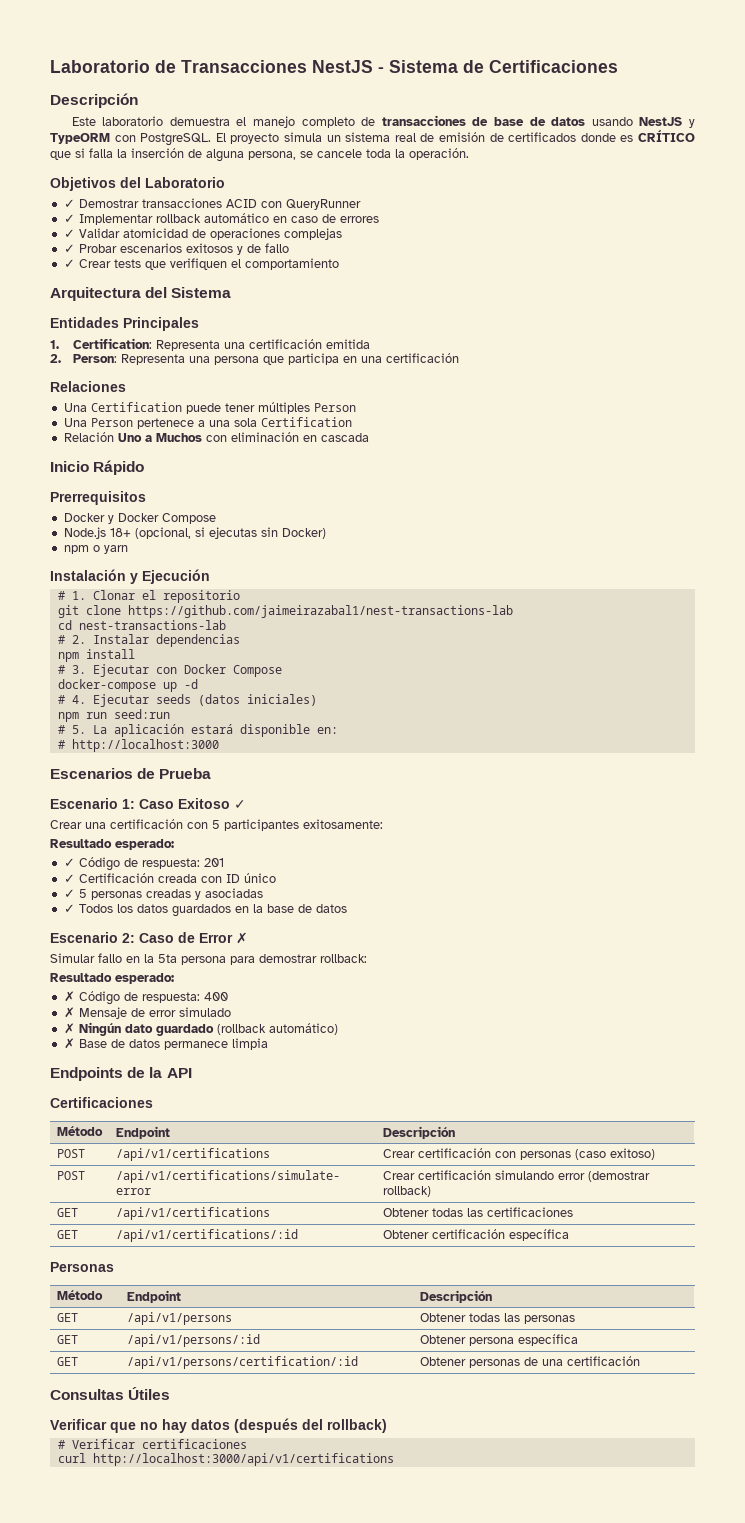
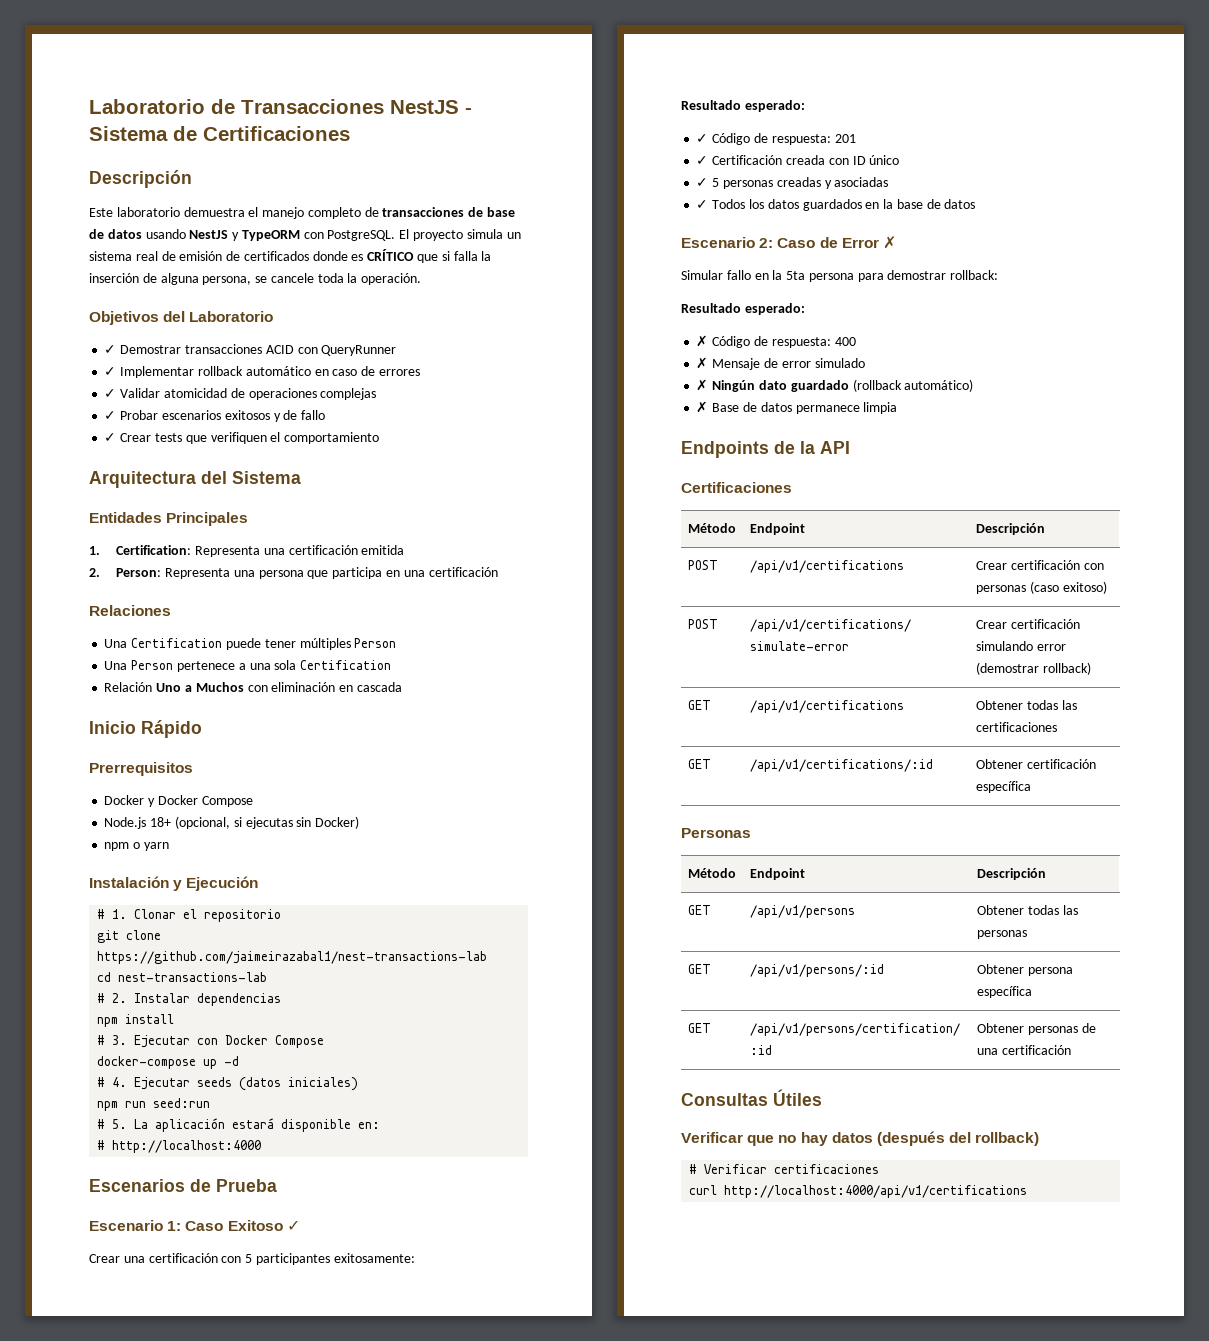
[71,739,219,752] http://localhost:3000 -> [112,1140,262,1153] http://localhost:4000
[92,1453,394,1466] http://localhost:3000/api/v1/certifications -> [724,1185,1028,1198] http://localhost:4000/api/v1/certifications

